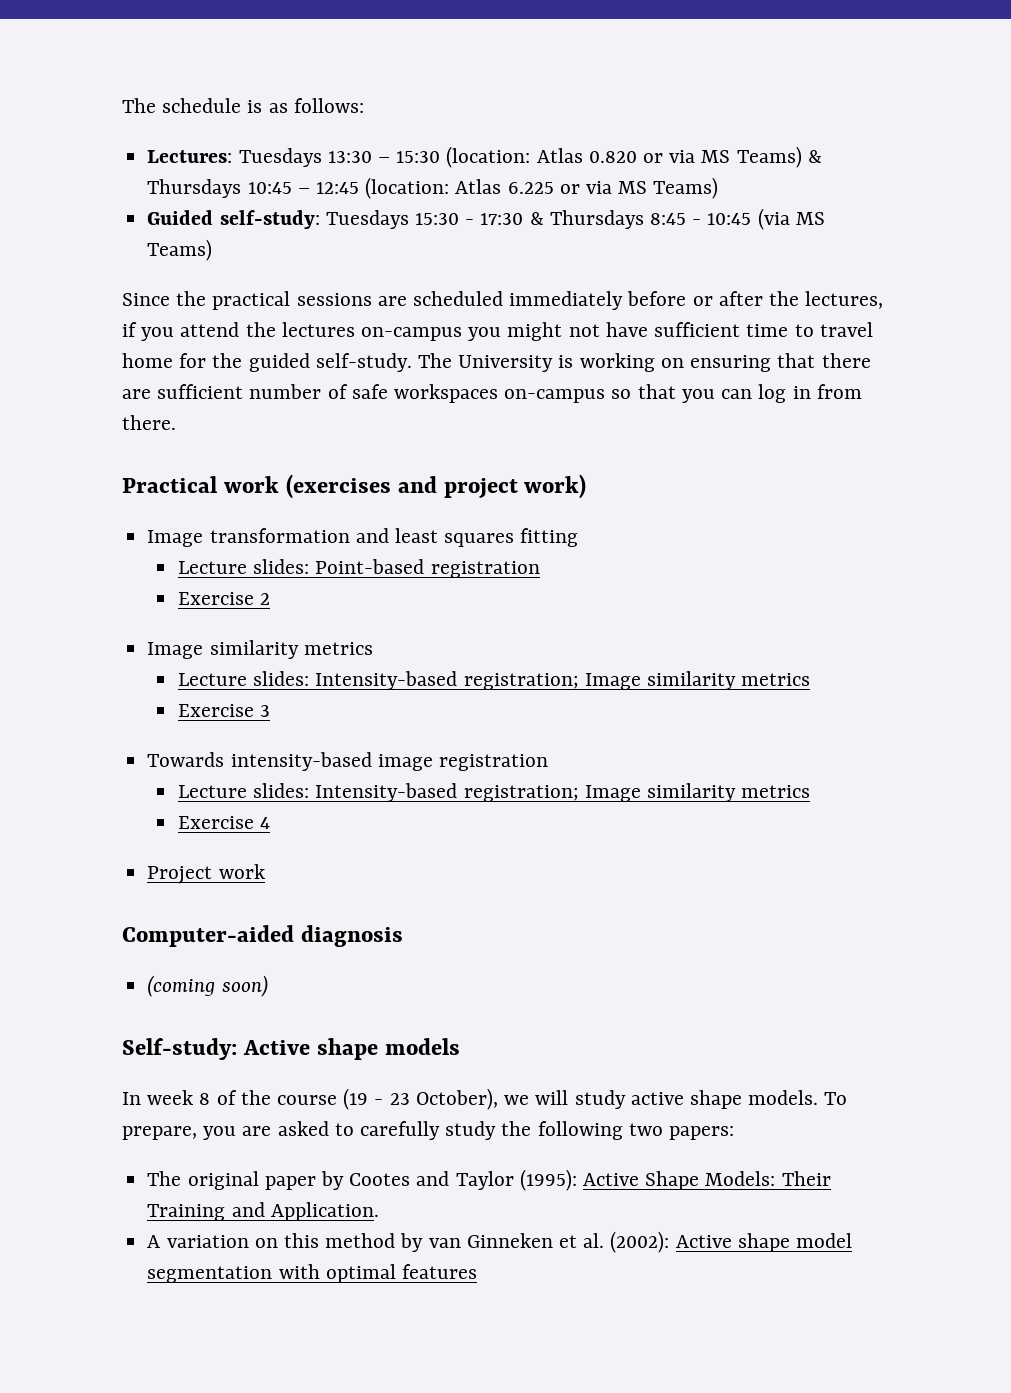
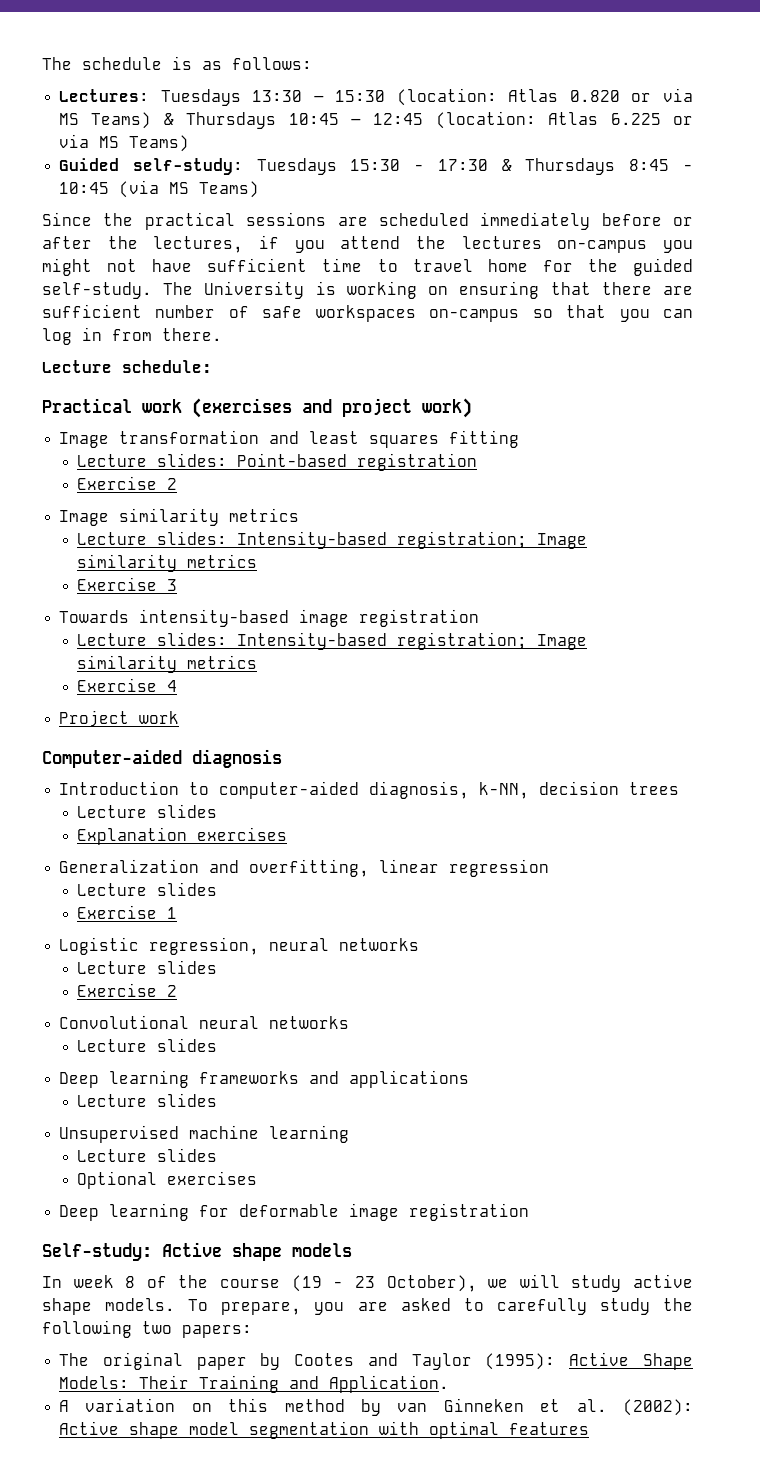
(176, 422) none -> [42,360,212,373] // Lecture schedule:
[147,975,268,997] (coming soon) -> [59,781,680,799] [77,804,218,818] [77,827,288,845] [59,859,550,877] [77,882,218,896] [77,905,178,919] [59,937,420,955] [77,960,218,974] [77,983,178,997] [59,1015,350,1029] [77,1038,218,1052] [59,1070,470,1088] [77,1093,218,1107] [59,1125,350,1143] [77,1148,218,1162] [77,1171,258,1189] [59,1203,530,1221] Introduction to computer-aided diagnosis, k-NN, decision trees // Lecture slides // Explanation exercises // Generalization and overfitting, linear regression // Lecture slides // Exercise 1 // Logistic regression, neural networks // Lecture slides // Exercise 2 // Convolutional neural networks // Lecture slides // Deep learning frameworks and applications // Lecture slides // Unsupervised machine learning // Lecture slides // Optional exercises // Deep learning for deformable image registration

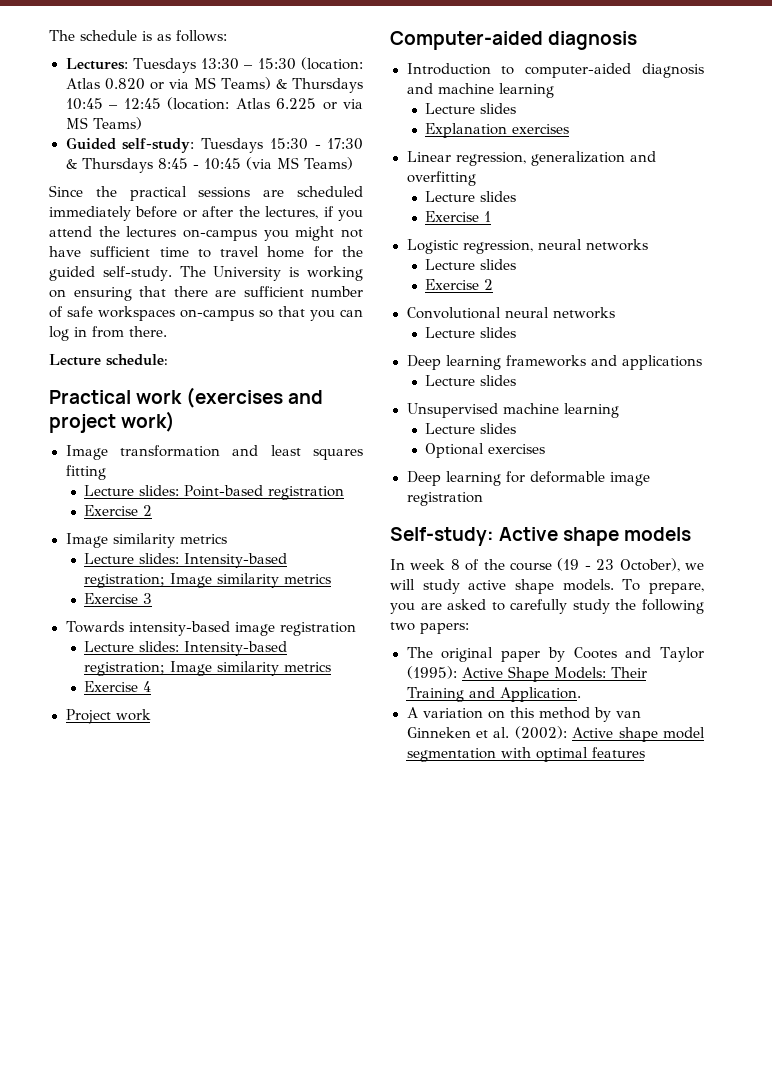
[369,781,680,799] diagnosis, k-NN, decision trees -> [642,63,704,78] [406,83,554,98] diagnosis and machine learning
[59,859,550,877] Generalization and overfitting, linear regression -> [406,151,656,166] [406,171,476,186] Linear regression, generalization and overfitting

